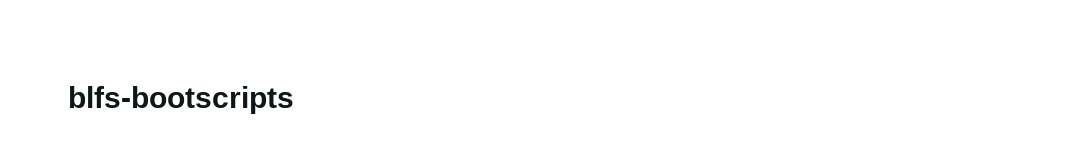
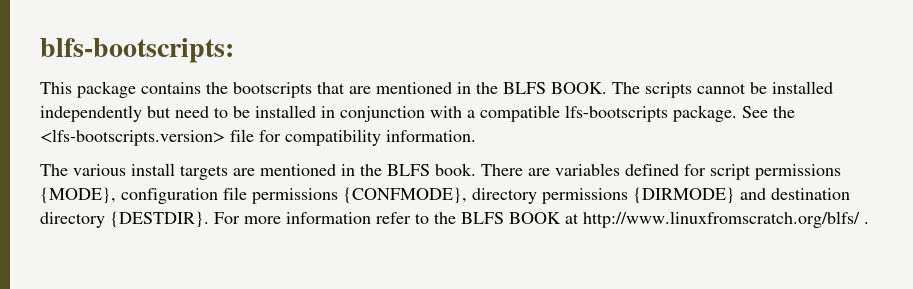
[68,86,294,114] blfs-bootscripts -> [40,38,234,63] [40,81,833,98] [40,105,795,122] [40,129,476,146] [40,163,841,180] [40,187,850,204] [40,211,869,228] blfs-bootscripts: // This package contains the bootscripts that are mentioned in the BLFS BOOK. The scripts cannot be installed independently but need to be installed in conjunction with a compatible lfs-bootscripts package. See the <lfs-bootscripts.version> file for compatibility information. // The various install targets are mentioned in the BLFS book. There are variables defined for script permissions {MODE}, configuration file permissions {CONFMODE}, directory permissions {DIRMODE} and destination directory {DESTDIR}. For more information refer to the BLFS BOOK at http://www.linuxfromscratch.org/blfs/ .

